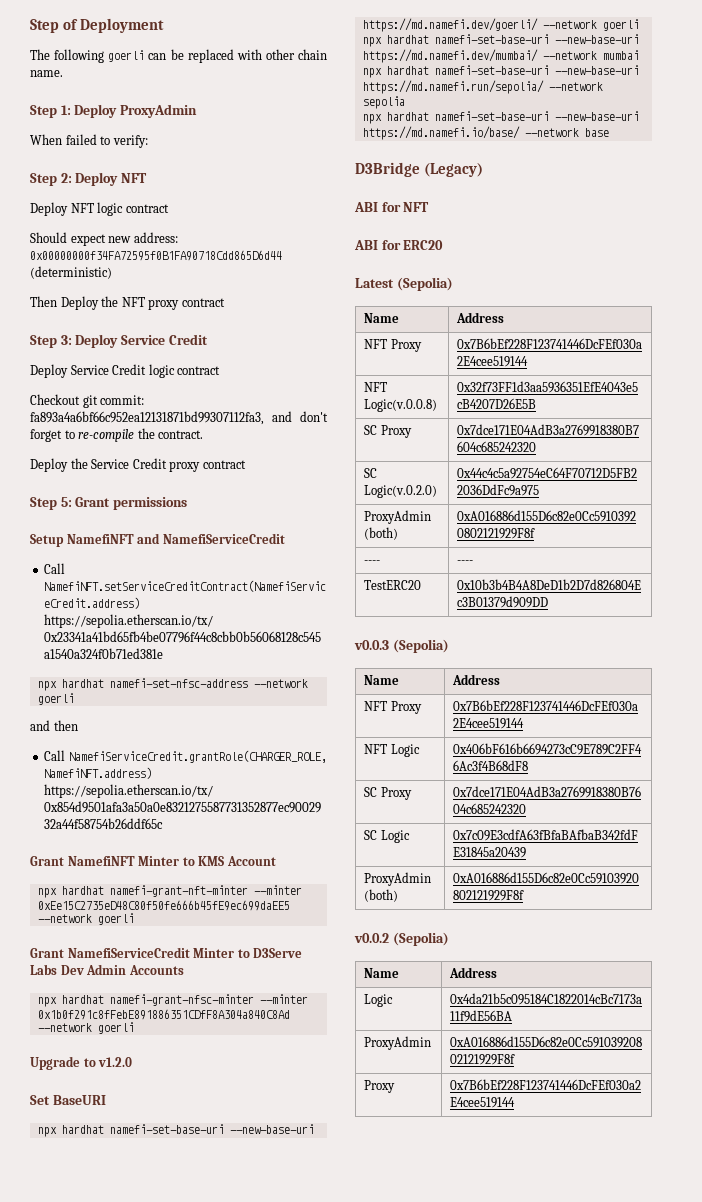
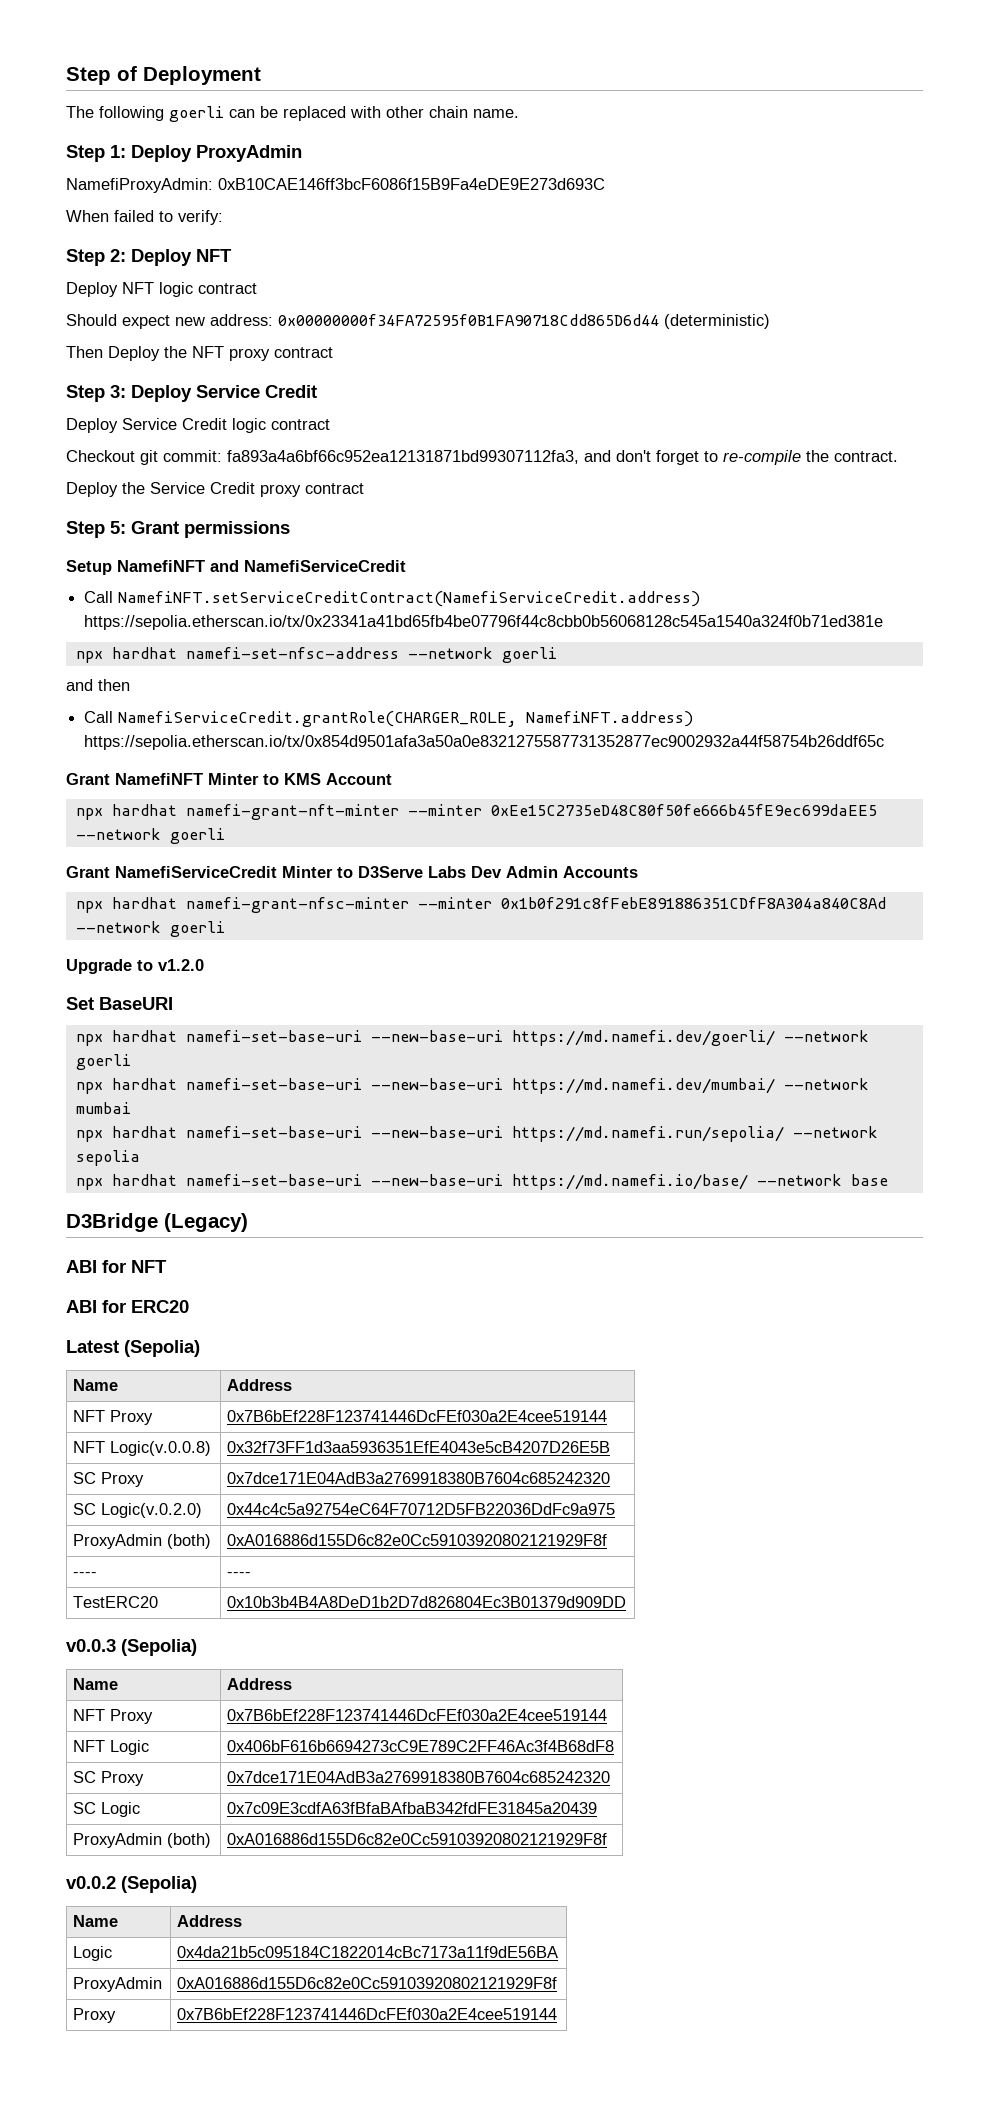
(197, 111) none -> [66,178,605,193] // NamefiProxyAdmin: 0xB10CAE146ff3bcF6086f15B9Fa4eDE9E273d693C

